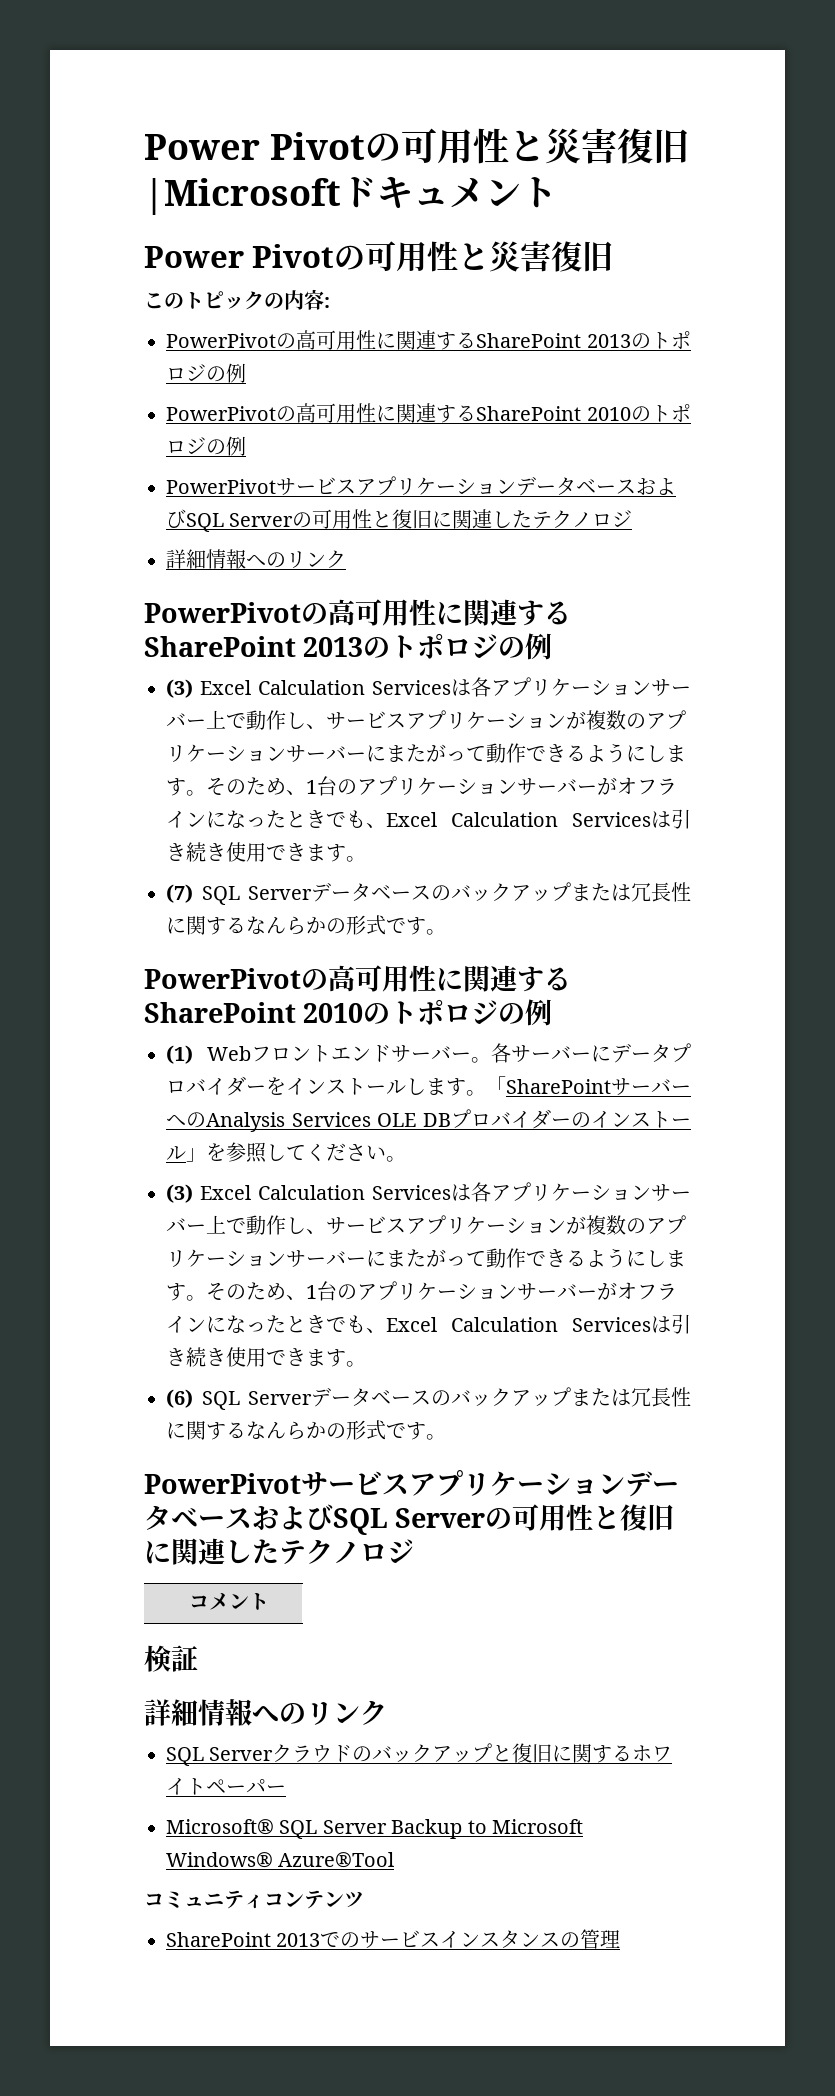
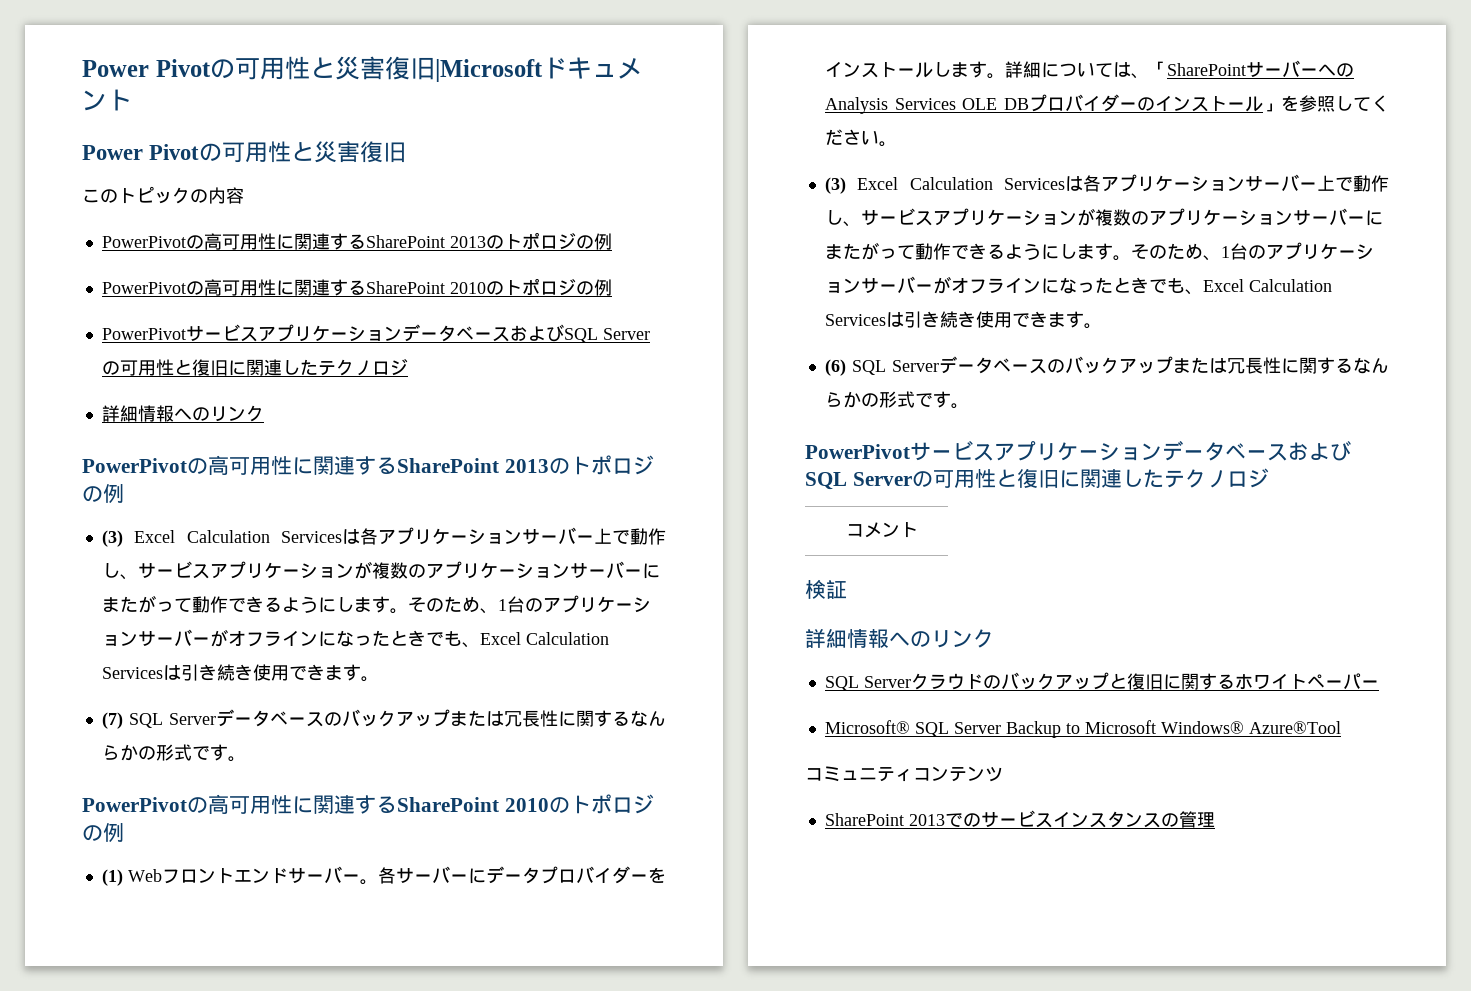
[324,297,330,308] : -> (244, 195) none
(486, 1093) none -> [1004,61,1149,79] 詳細については、

